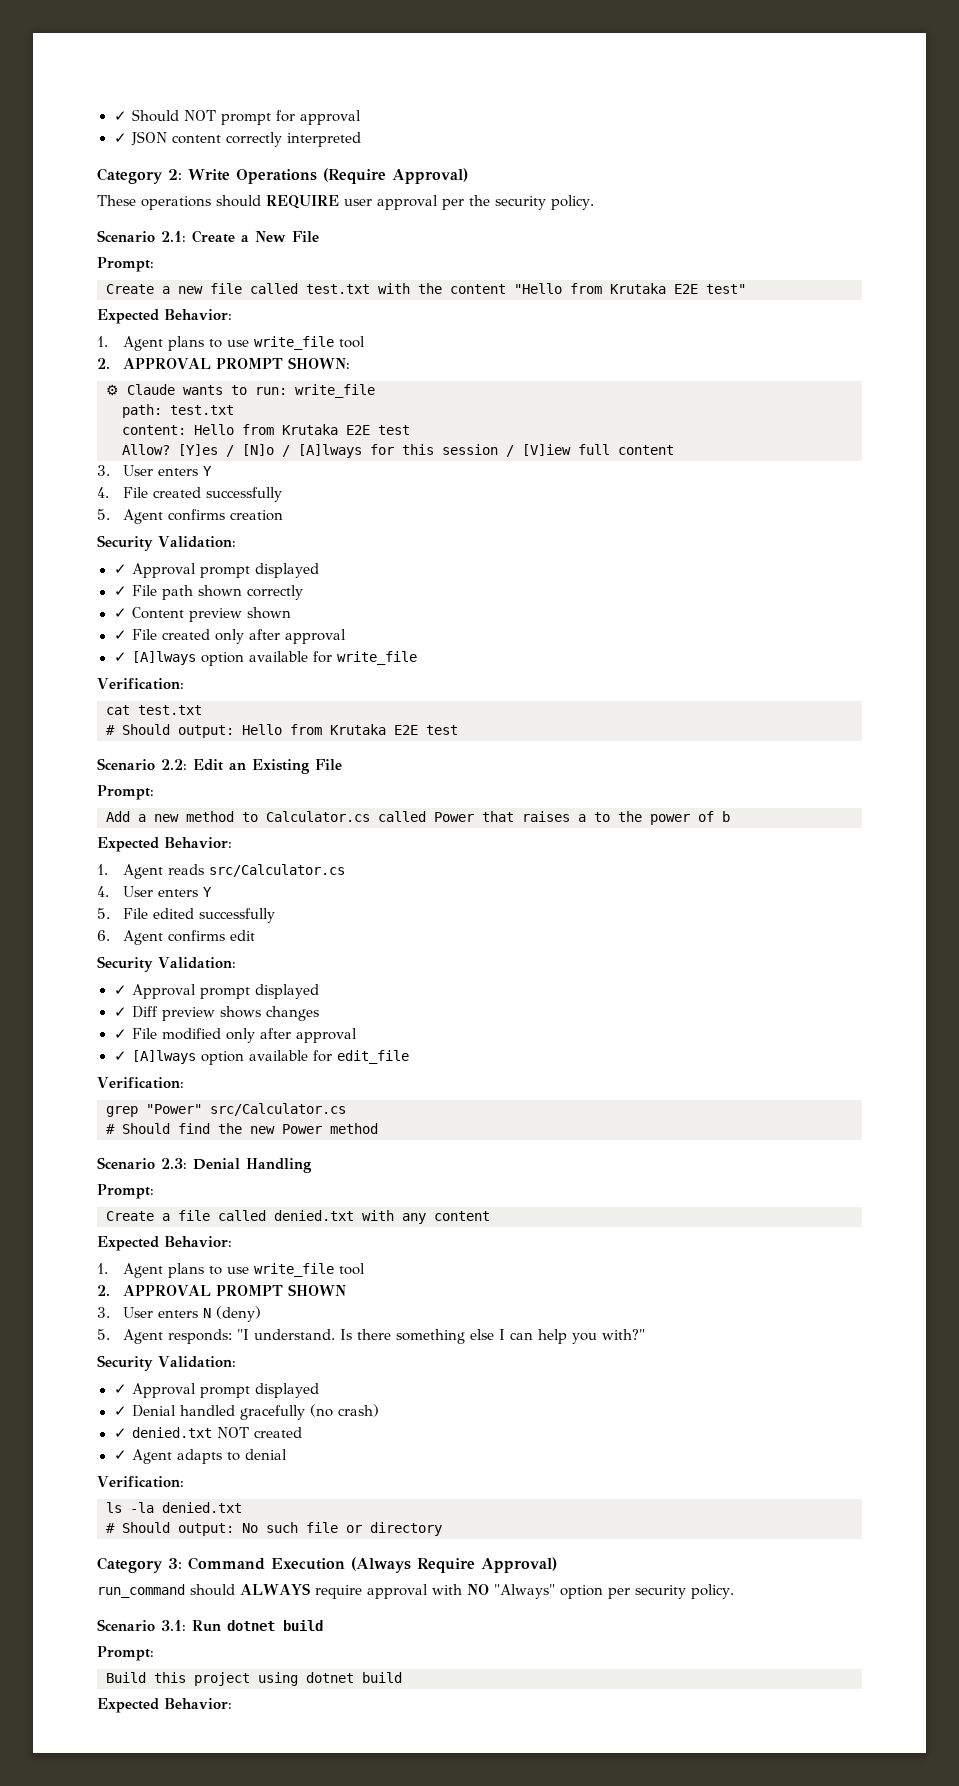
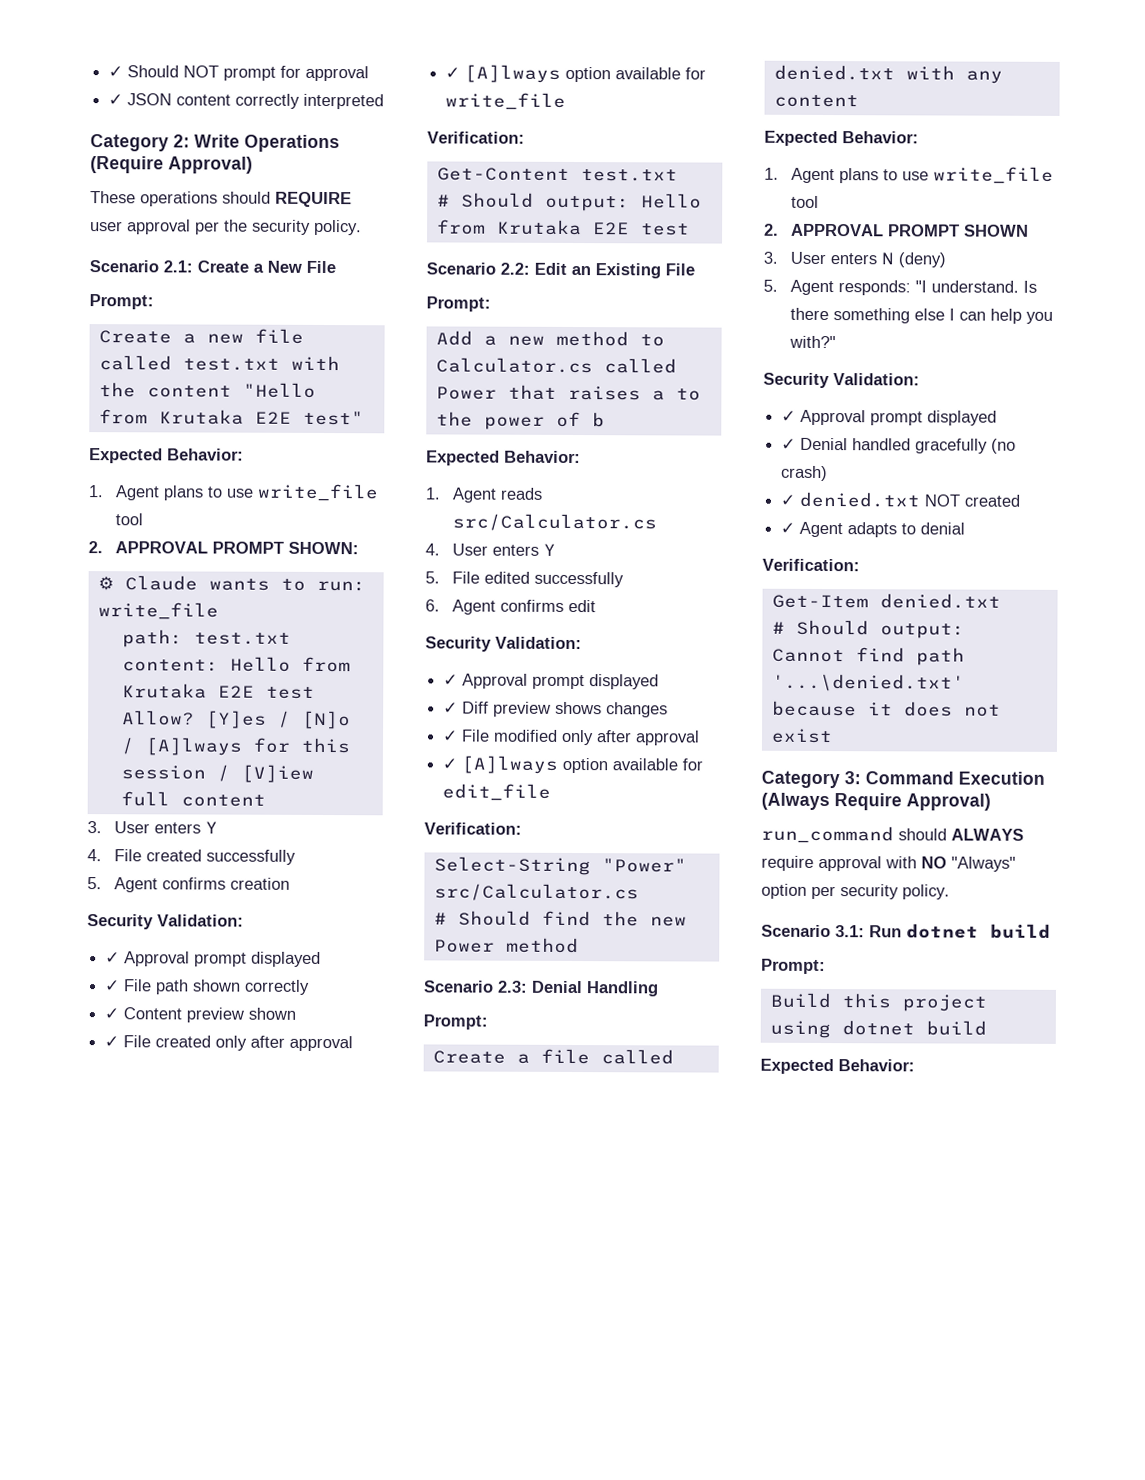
[106,705,130,715] cat -> [436,167,570,181] Get-Content
[106,1106,138,1117] grep -> [433,856,591,876] Select-String
[106,1502,154,1513] ls -la -> [771,594,869,609] Get-Item
[242,1522,442,1536] No such file or directory -> [771,647,965,666] [771,673,965,692] [771,700,1001,717] [770,728,833,744] Cannot find path '...\denied.txt' because it does not exist

